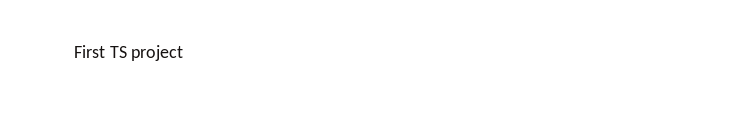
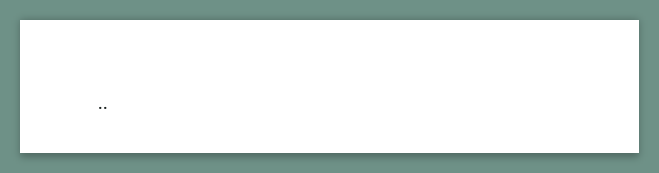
[74,45,184,61] First TS project -> [98,106,108,109] ..

